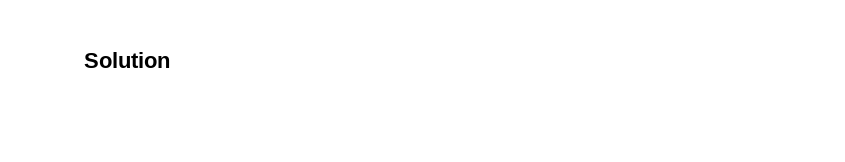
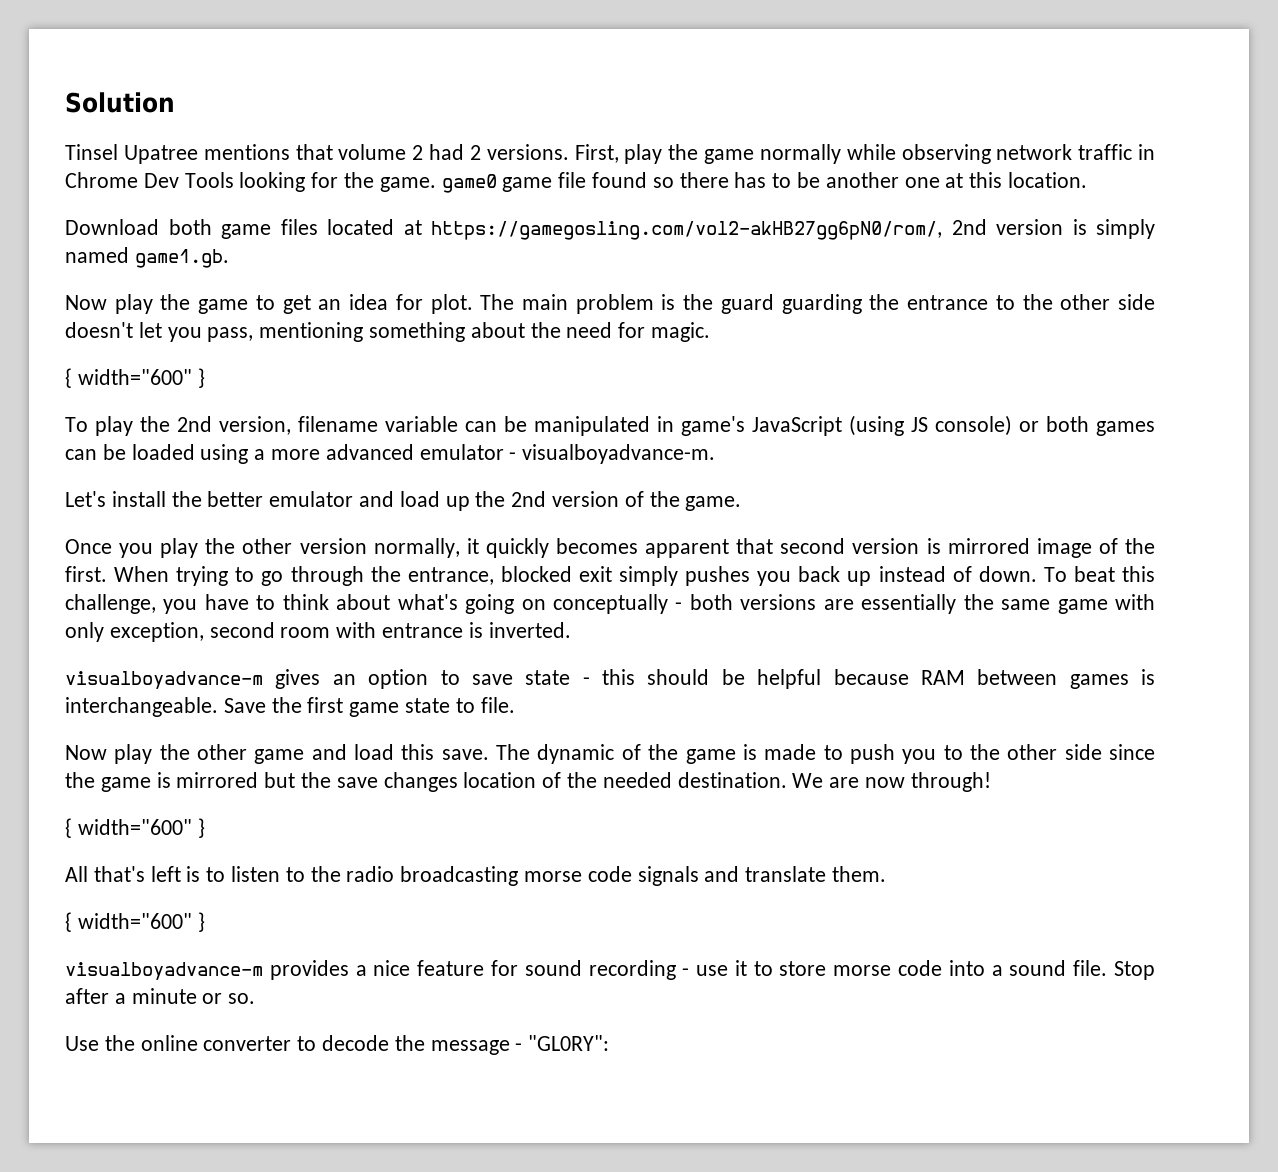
(170, 60) none -> [65,144,1156,164] [65,172,1088,193] [65,219,1155,240] [65,247,229,268] [65,294,1156,314] [65,322,711,342] [65,368,205,388] [65,415,1155,436] [65,444,716,464] [65,491,742,511] [65,538,1155,558] [65,566,1156,586] [65,594,1155,614] [65,622,571,642] [65,669,1155,689] [65,697,515,717] [65,744,1155,764] [65,772,991,792] [65,818,205,838] [65,866,887,886] [65,912,205,932] [65,960,1155,980] [65,988,256,1004] [65,1035,610,1055] // Tinsel Upatree mentions that volume 2 had 2 versions. First, play the game normally while observing network traffic in Chrome Dev Tools looking for the game. game0 game file found so there has to be another one at this location. // Download both game files located at https://gamegosling.com/vol2-akHB27gg6pN0/rom/, 2nd version is simply named game1.gb. // Now play the game to get an idea for plot. The main problem is the guard guarding the entrance to the other side doesn't let you pass, mentioning something about the need for magic. // { width="600" } // To play the 2nd version, filename variable can be manipulated in game's JavaScript (using JS console) or both games can be loaded using a more advanced emulator - visualboyadvance-m. // Let's install the better emulator and load up the 2nd version of the game. // Once you play the other version normally, it quickly becomes apparent that second version is mirrored image of the first. When trying to go through the entrance, blocked exit simply pushes you back up instead of down. To beat this challenge, you have to think about what's going on conceptually - both versions are essentially the same game with only exception, second room with entrance is inverted. // visualboyadvance-m gives an option to save state - this should be helpful because RAM between games is interchangeable. Save the first game state to file. // Now play the other game and load this save. The dynamic of the game is made to push you to the other side since the game is mirrored but the save changes location of the needed destination. We are now through! // { width="600" } // All that's left is to listen to the radio broadcasting morse code signals and translate them. // { width="600" } // visualboyadvance-m provides a nice feature for sound recording - use it to store morse code into a sound file. Stop after a minute or so. // Use the online converter to decode the message - "GL0RY":

